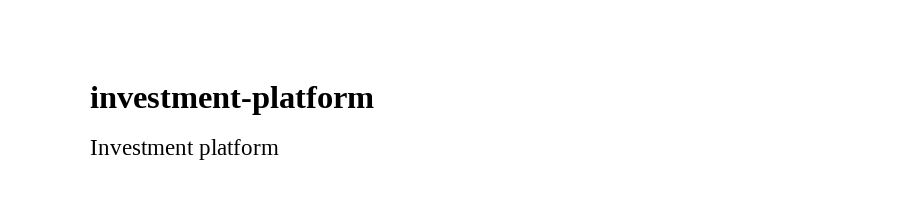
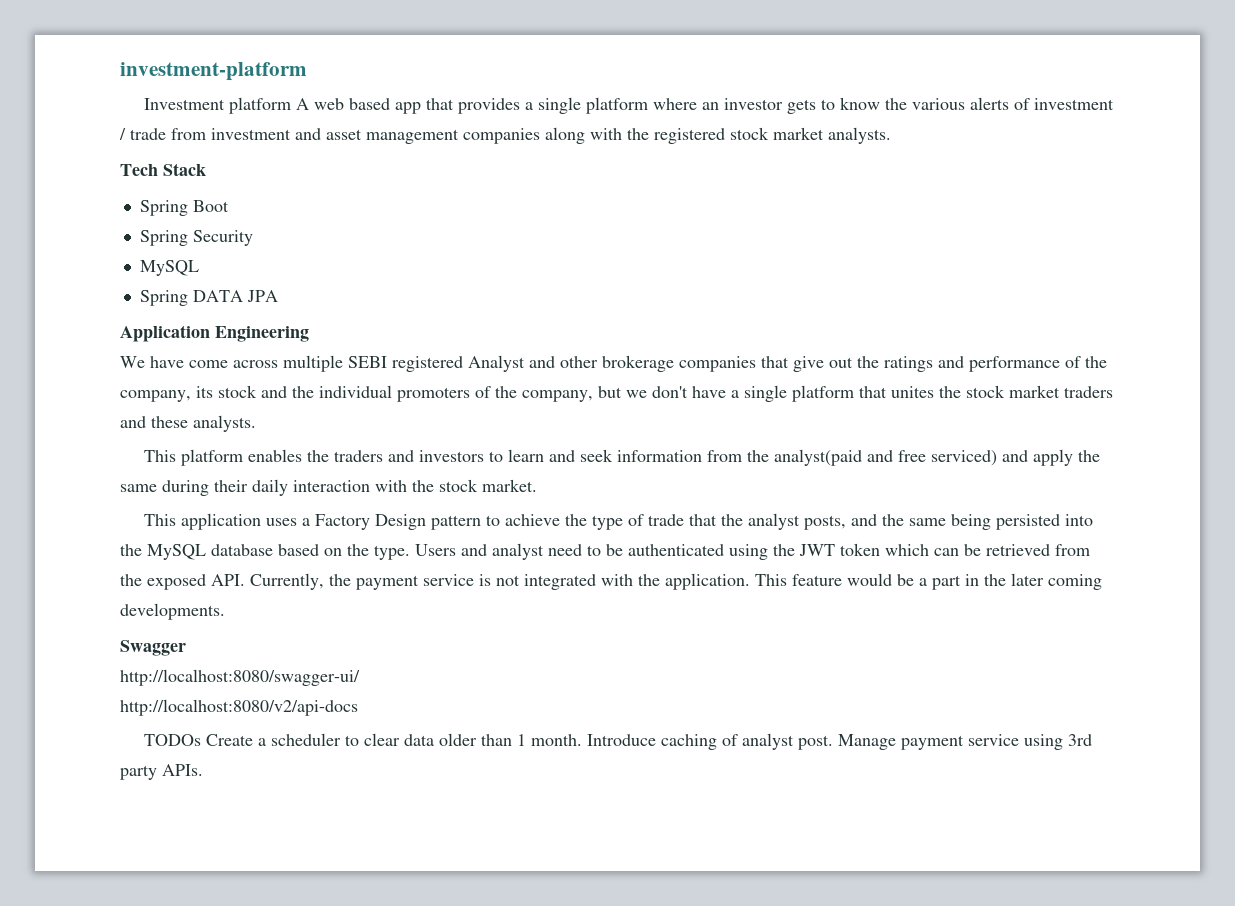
(280, 149) none -> [296,97,1115,114] [119,127,891,144] [120,163,206,176] [139,200,229,216] [139,230,253,246] [139,260,199,276] [139,290,278,306] [120,325,309,342] [120,355,1107,372] [120,385,1113,402] [120,415,256,432] [144,449,1101,466] [120,479,537,496] [144,513,1094,530] [120,543,1090,560] [120,573,1102,590] [120,603,225,620] [120,640,186,656] [120,669,360,686] [120,699,358,716] [144,733,1093,750] [120,764,203,780] A web based app that provides a single platform where an investor gets to know the various alerts of investment / trade from investment and asset management companies along with the registered stock market analysts. // Tech Stack // Spring Boot // Spring Security // MySQL // Spring DATA JPA // Application Engineering // We have come across multiple SEBI registered Analyst and other brokerage companies that give out the ratings and performance of the company, its stock and the individual promoters of the company, but we don't have a single platform that unites the stock market traders and these analysts. // This platform enables the traders and investors to learn and seek information from the analyst(paid and free serviced) and apply the same during their daily interaction with the stock market. // This application uses a Factory Design pattern to achieve the type of trade that the analyst posts, and the same being persisted into the MySQL database based on the type. Users and analyst need to be authenticated using the JWT token which can be retrieved from the exposed API. Currently, the payment service is not integrated with the application. This feature would be a part in the later coming developments. // Swagger // http://localhost:8080/swagger-ui/ // http://localhost:8080/v2/api-docs // TODOs Create a scheduler to clear data older than 1 month. Introduce caching of analyst post. Manage payment service using 3rd party APIs.

